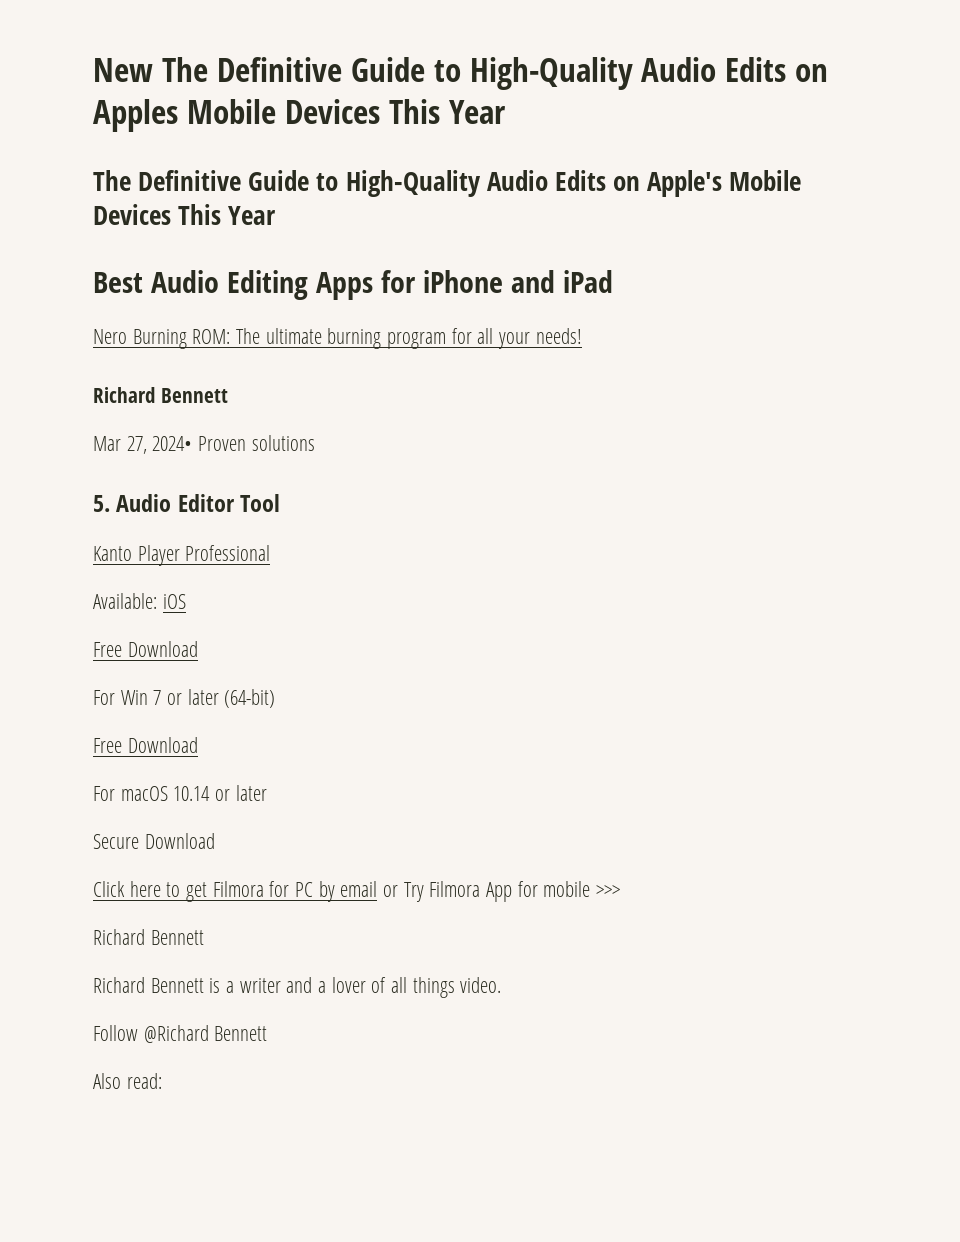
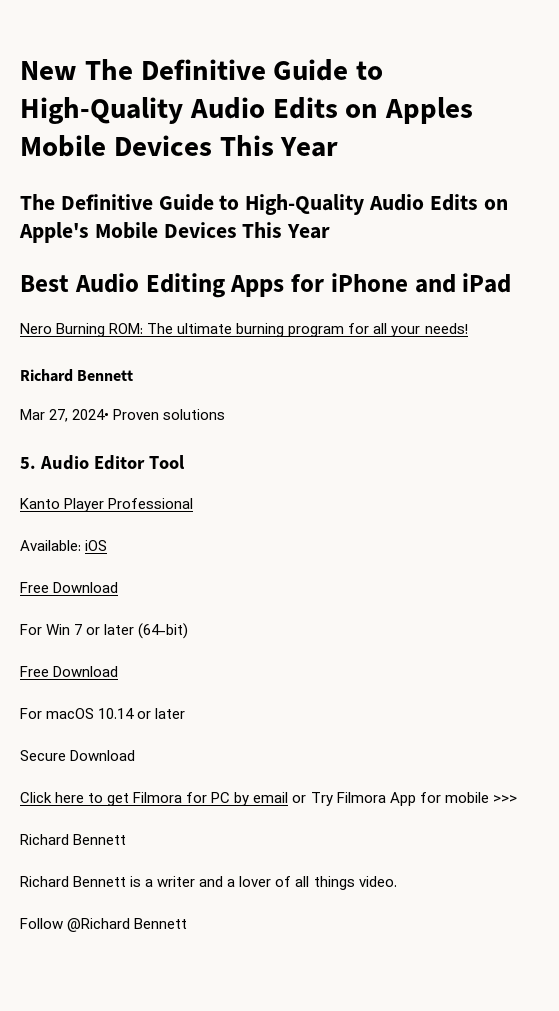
[93,1073,162,1089] // Also read: -> (188, 923) none

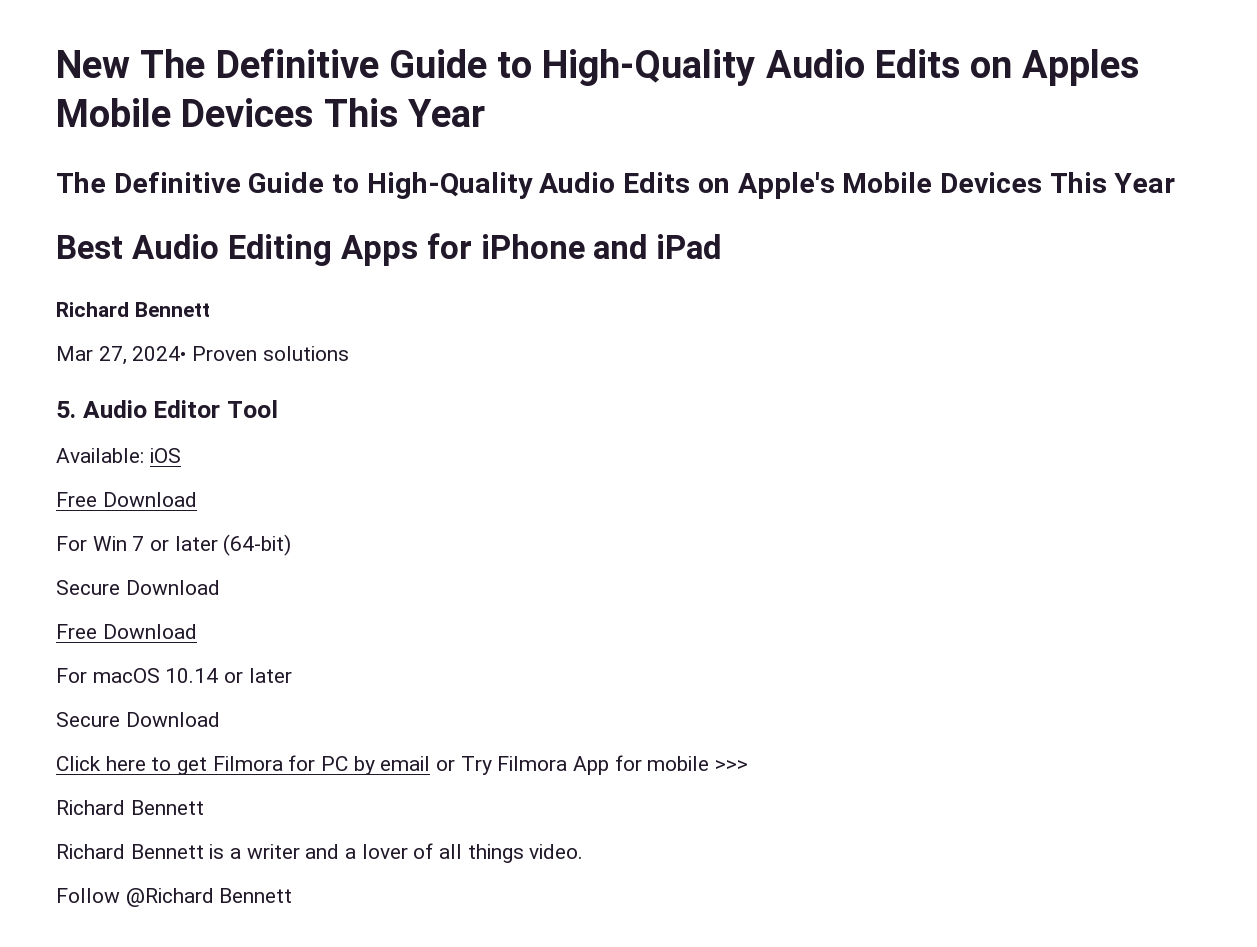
[20,323,468,337] // Nero Burning ROM: The ultimate burning program for all your needs! -> (722, 246) none
[20,498,194,512] // Kanto Player Professional -> (278, 409) none
(189, 631) none -> [56,580,220,595] // Secure Download

